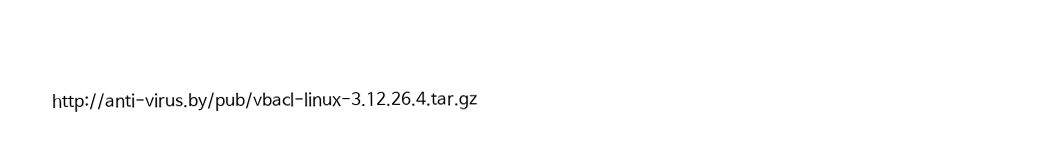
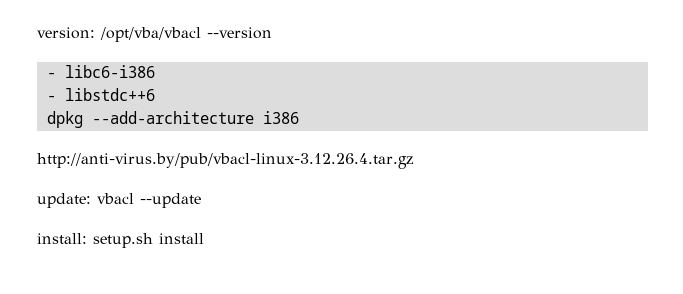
[52,90,478,113] http://anti-virus.by/pub/vbacl-linux-3.12.26.4.tar.gz -> [37,27,272,42] [46,65,155,78] [46,88,155,101] [46,111,299,128] [37,153,413,169] [37,193,201,208] [37,233,204,248] version: /opt/vba/vbacl --version // - libc6-i386 // - libstdc++6 // dpkg --add-architecture i386 // http://anti-virus.by/pub/vbacl-linux-3.12.26.4.tar.gz // update: vbacl --update // install: setup.sh install

